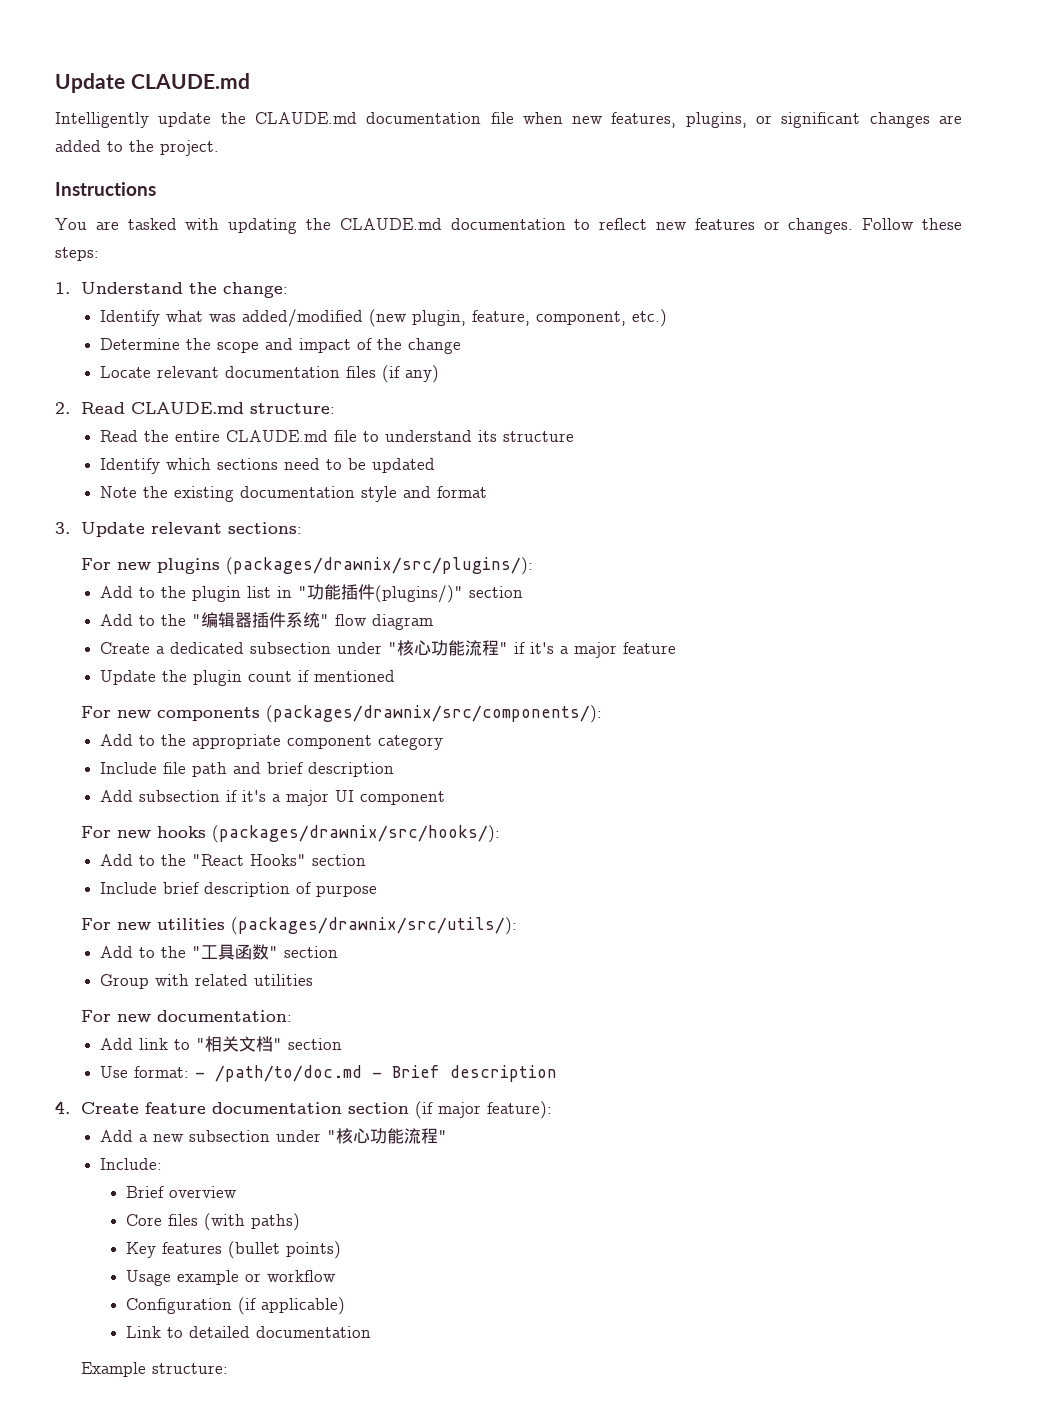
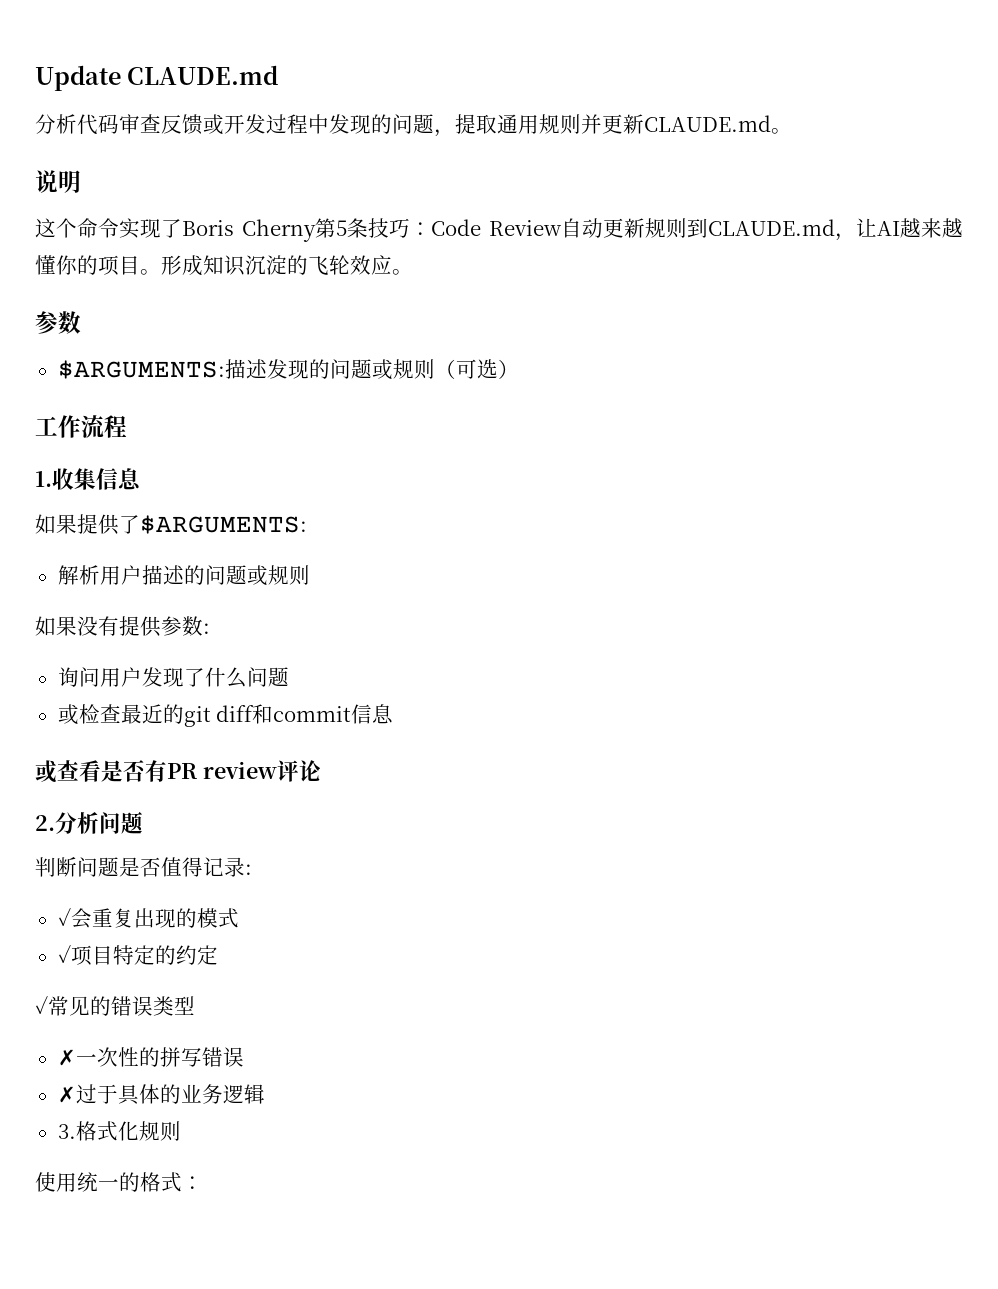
[55,112,962,128] [55,140,219,156] [55,182,156,196] [55,218,962,234] [55,247,99,261] [55,282,289,298] [99,309,667,327] [99,338,461,354] [99,365,439,383] [55,402,336,414] [99,430,574,442] [99,458,435,474] [99,486,487,502] [55,522,303,537] [81,557,534,575] [99,584,523,603] [99,612,433,630] [99,640,676,658] [99,670,395,686] [81,705,603,723] [99,734,443,750] [99,762,394,777] [99,790,445,806] [81,825,501,843] [99,854,366,866] [99,882,377,897] [81,917,518,935] [99,944,338,960] [99,974,313,989] [81,1010,293,1022] [99,1036,342,1052] [99,1065,557,1082] [55,1101,553,1119] [99,1128,447,1144] [99,1158,162,1170] [126,1186,238,1198] [126,1213,301,1231] [126,1241,342,1259] [126,1270,337,1286] [126,1297,346,1315] [126,1326,372,1338] [81,1362,229,1377] Intelligently update the CLAUDE.md documentation file when new features, plugins, or significant changes are added to the project. // Instructions // You are tasked with updating the CLAUDE.md documentation to reflect new features or changes. Follow these steps: // 1. Understand the change: // Identify what was added/modified (new plugin, feature, component, etc.) // Determine the scope and impact of the change // Locate relevant documentation files (if any) // 2. Read CLAUDE.md structure: // Read the entire CLAUDE.md file to understand its structure // Identify which sections need to be updated // Note the existing documentation style and format // 3. Update relevant sections: // For new plugins (packages/drawnix/src/plugins/): // Add to the plugin list in "功能插件(plugins/)" section // Add to the "编辑器插件系统" flow diagram // Create a dedicated subsection under "核心功能流程" if it's a major feature // Update the plugin count if mentioned // For new components (packages/drawnix/src/components/): // Add to the appropriate component category // Include file path and brief description // Add subsection if it's a major UI component // For new hooks (packages/drawnix/src/hooks/): // Add to the "React Hooks" section // Include brief description of purpose // For new utilities (packages/drawnix/src/utils/): // Add to the "工具函数" section // Group with related utilities // For new documentation: // Add link to "相关文档" section // Use format: - /path/to/doc.md - Brief description // 4. Create feature documentation section (if major feature): // Add a new subsection under "核心功能流程" // Include: // Brief overview // Core files (with paths) // Key features (bullet points) // Usage example or workflow // Configuration (if applicable) // Link to detailed documentation // Example structure: -> [35,114,792,137] [35,170,81,193] [35,218,963,242] [35,255,413,276] [35,311,81,334] [57,359,519,380] [35,415,127,438] [35,468,141,490] [35,514,307,535] [57,565,310,586] [35,616,210,637] [57,667,289,688] [57,704,394,727] [35,760,321,783] [35,811,143,834] [35,857,252,877] [57,908,239,929] [57,945,218,966] [35,996,195,1016] [57,1047,244,1067] [57,1084,265,1105] [57,1121,181,1141] [35,1172,203,1192] 分析代码审查反馈或开发过程中发现的问题，提取通用规则并更新CLAUDE.md。 // 说明 // 这个命令实现了Boris Cherny第5条技巧：Code Review自动更新规则到CLAUDE.md，让AI越来越懂你的项目。形成知识沉淀的飞轮效应。 // 参数 // $ARGUMENTS:描述发现的问题或规则（可选） // 工作流程 // 1.收集信息 // 如果提供了$ARGUMENTS: // 解析用户描述的问题或规则 // 如果没有提供参数: // 询问用户发现了什么问题 // 或检查最近的git diff和commit信息 // 或查看是否有PR review评论 // 2.分析问题 // 判断问题是否值得记录: // ✓会重复出现的模式 // ✓项目特定的约定 // ✓常见的错误类型 // ✗一次性的拼写错误 // ✗过于具体的业务逻辑 // 3.格式化规则 // 使用统一的格式：

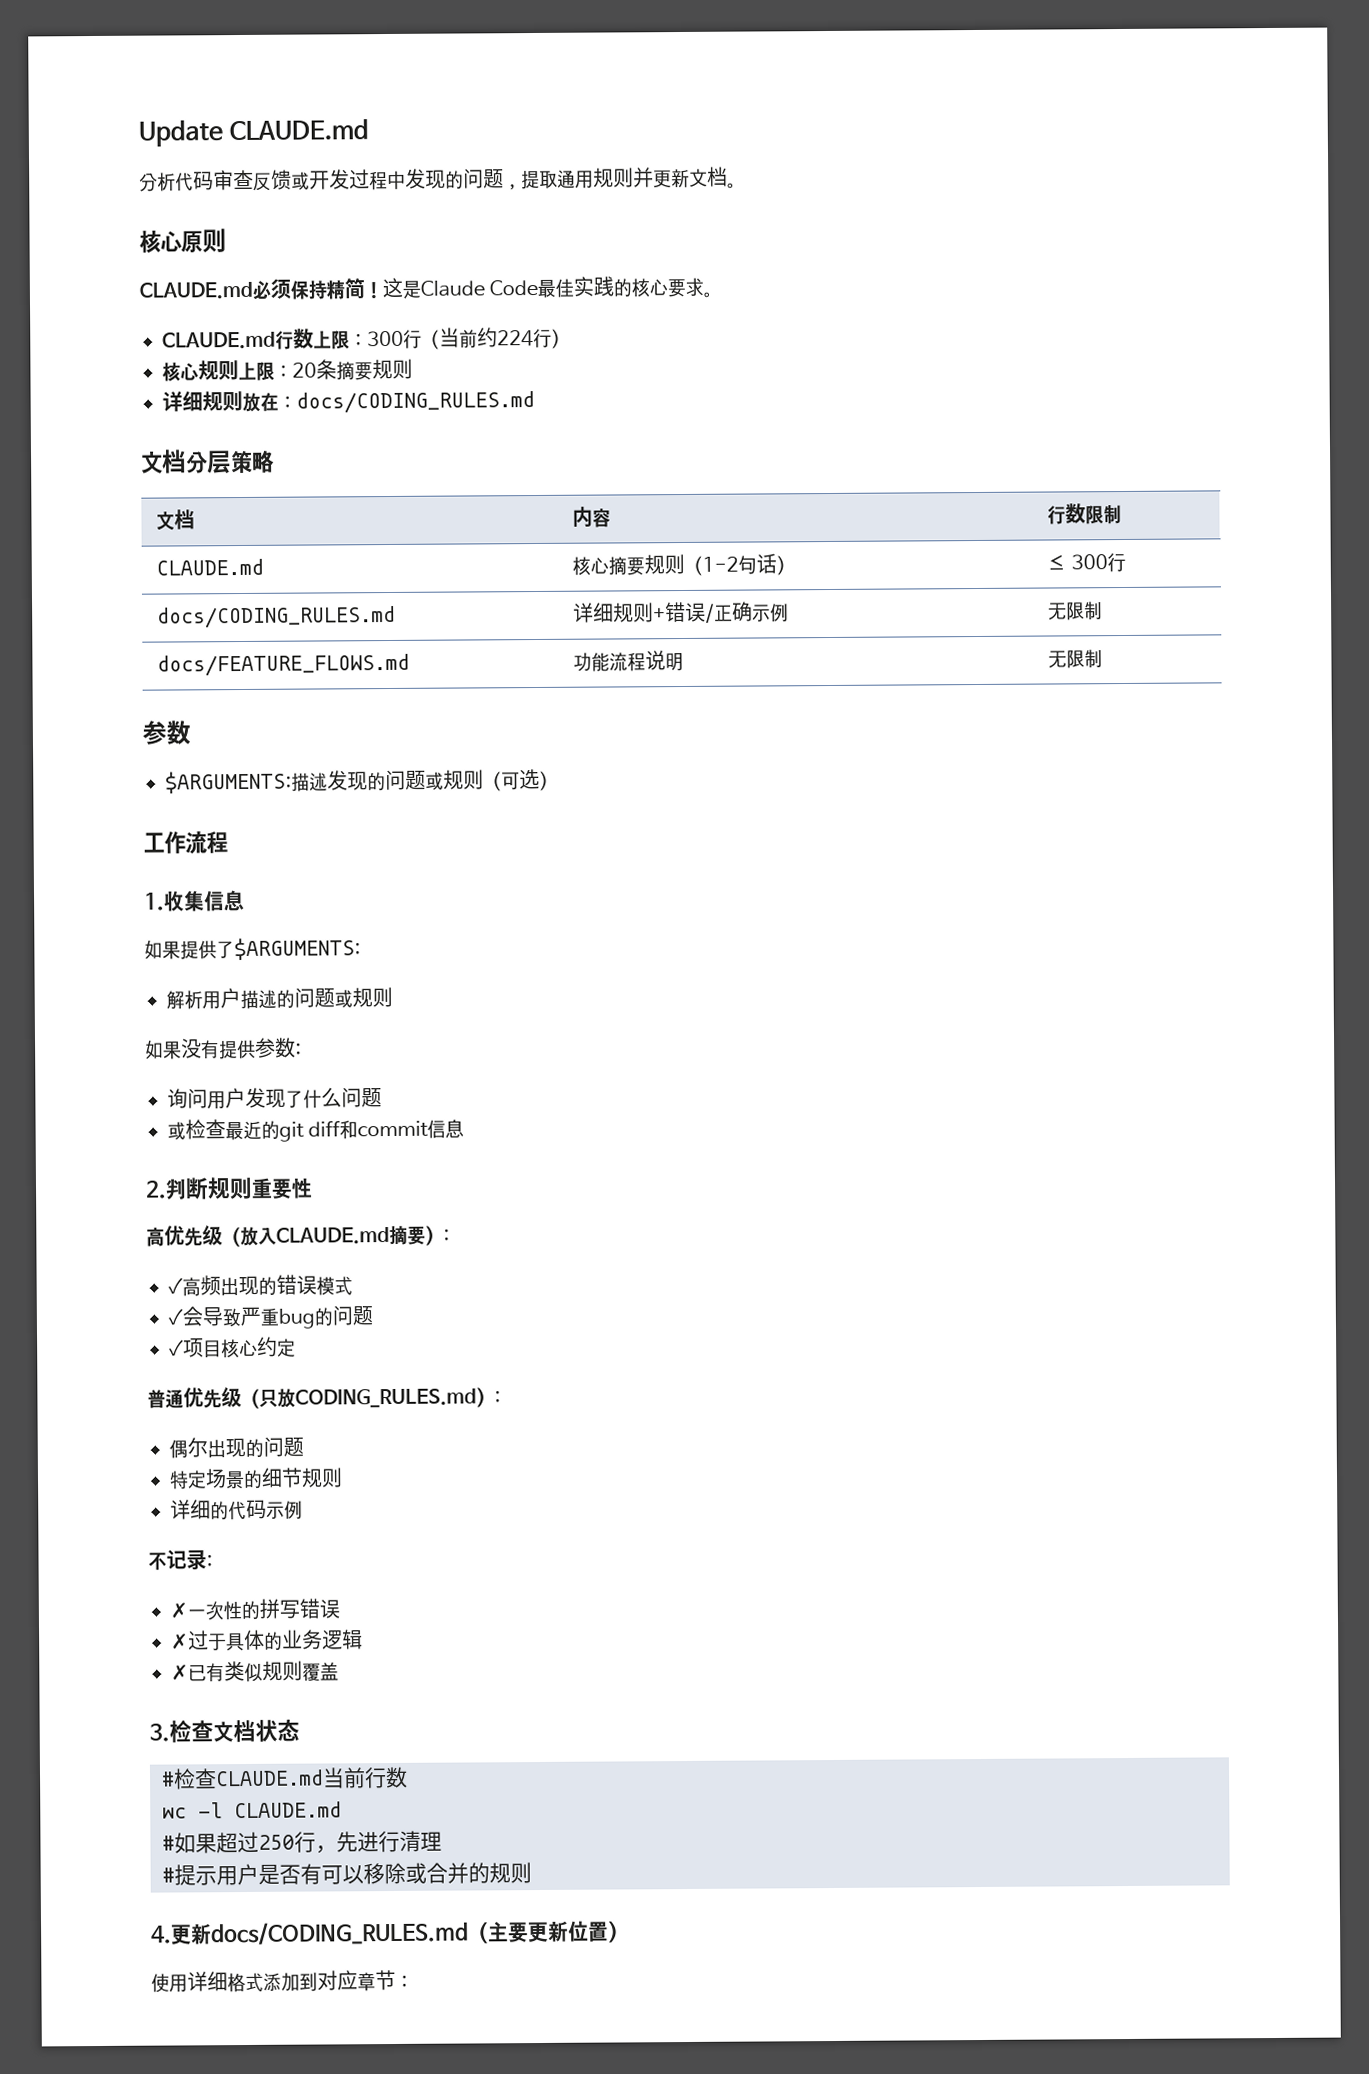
[644,115,792,134] [35,170,81,193] [35,218,963,242] [35,255,413,276] CLAUDE.md。 // 说明 // 这个命令实现了Boris Cherny第5条技巧：Code Review自动更新规则到CLAUDE.md，让AI越来越懂你的项目。形成知识沉淀的飞轮效应。 -> [689,166,737,189] [139,228,227,254] [139,276,714,300] [162,327,570,350] [162,358,413,382] [162,390,535,414] [141,449,275,475] [156,509,196,531] [572,506,612,528] [1047,503,1123,525] [156,558,265,576] [572,553,796,576] [1047,552,1126,573] [157,605,397,629] [573,601,790,623] [1048,601,1104,621] [157,653,411,677] [573,650,685,672] [1048,649,1104,669] 文档。 // 核心原则 // CLAUDE.md必须保持精简！这是Claude Code最佳实践的核心要求。 // CLAUDE.md行数上限：300行（当前约224行） // 核心规则上限：20条摘要规则 // 详细规则放在：docs/CODING_RULES.md // 文档分层策略 // 文档 | 内容 | 行数限制 // CLAUDE.md | 核心摘要规则（1-2句话） | ≤ 300行 // docs/CODING_RULES.md | 详细规则+错误/正确示例 | 无限制 // docs/FEATURE_FLOWS.md | 功能流程说明 | 无限制
[35,760,321,783] [35,811,143,834] [35,857,252,877] [57,908,239,929] 或查看是否有PR review评论 // 2.分析问题 // 判断问题是否值得记录: // ✓会重复出现的模式 -> [145,1176,313,1200] [146,1225,450,1248] [168,1274,353,1297] [168,1305,373,1329] 2.判断规则重要性 // 高优先级（放入CLAUDE.md摘要）: // ✓高频出现的错误模式 // ✓会导致严重bug的问题
[112,945,176,965] 特定的 -> [221,1339,258,1359] 核心
[35,996,195,1016] ✓常见的错误类型 -> [147,1387,501,1410] [169,1436,304,1459] [169,1467,343,1490] [170,1499,303,1521] [148,1549,213,1571] 普通优先级（只放CODING_RULES.md）: // 偶尔出现的问题 // 特定场景的细节规则 // 详细的代码示例 // 不记录:
[57,1121,181,1141] [35,1172,182,1192] 3.格式化规则 // 使用统一的格式 -> [171,1660,339,1683] [149,1718,300,1743] [161,1766,408,1790] [162,1801,342,1819] [162,1830,442,1854] [162,1862,532,1886] [151,1920,629,1946] [151,1969,396,1993] ✗已有类似规则覆盖 // 3.检查文档状态 // #检查CLAUDE.md当前行数 // wc -l CLAUDE.md // #如果超过250行，先进行清理 // #提示用户是否有可以移除或合并的规则 // 4.更新docs/CODING_RULES.md（主要更新位置） // 使用详细格式添加到对应章节

